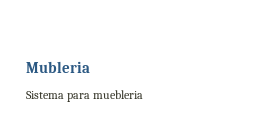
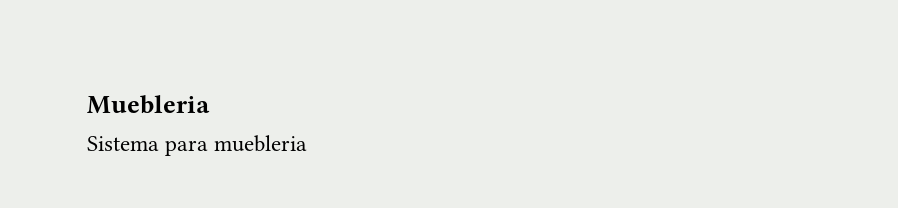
[26,61,90,73] Mubleria -> [87,95,210,114] Muebleria

